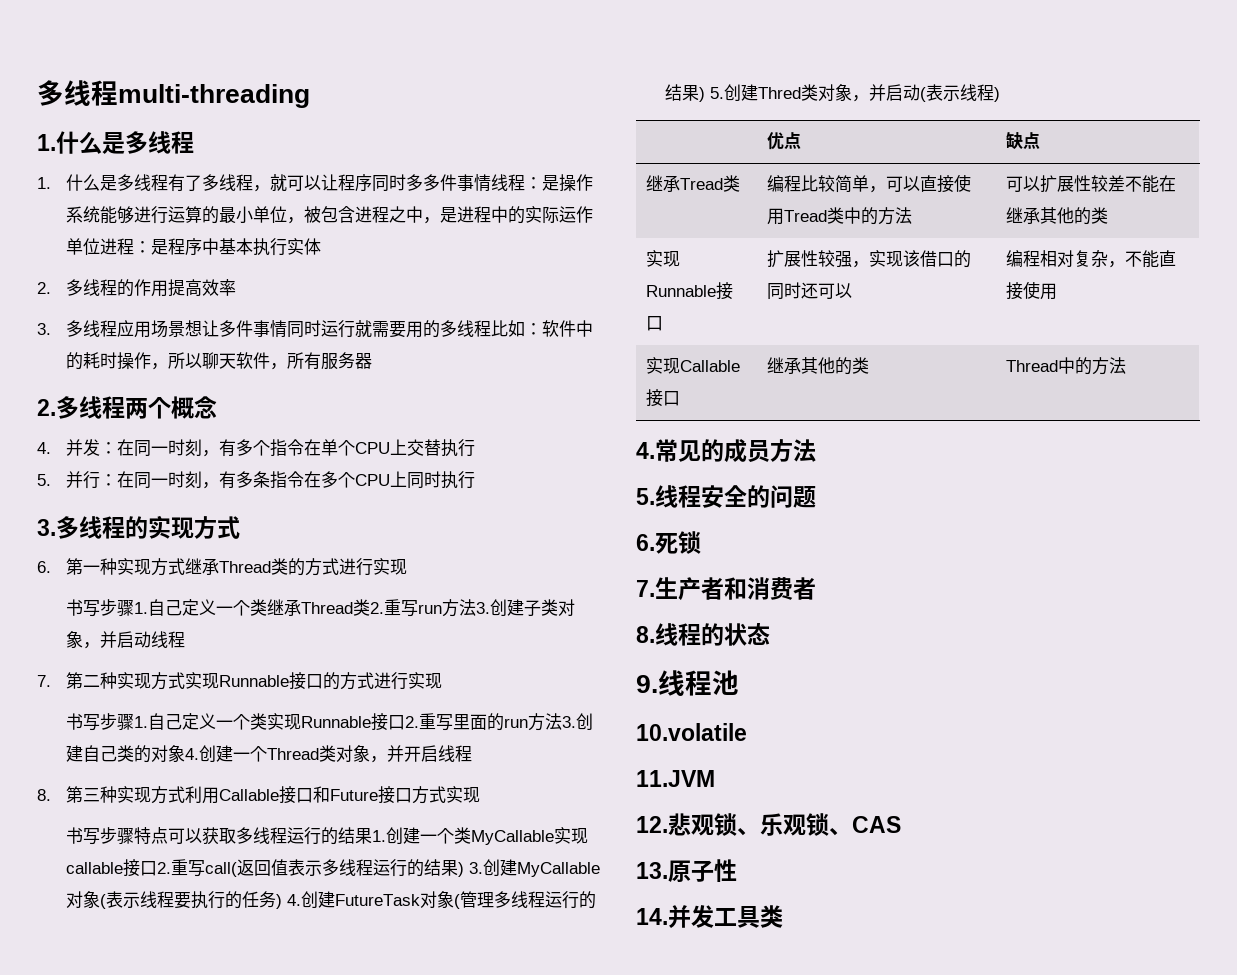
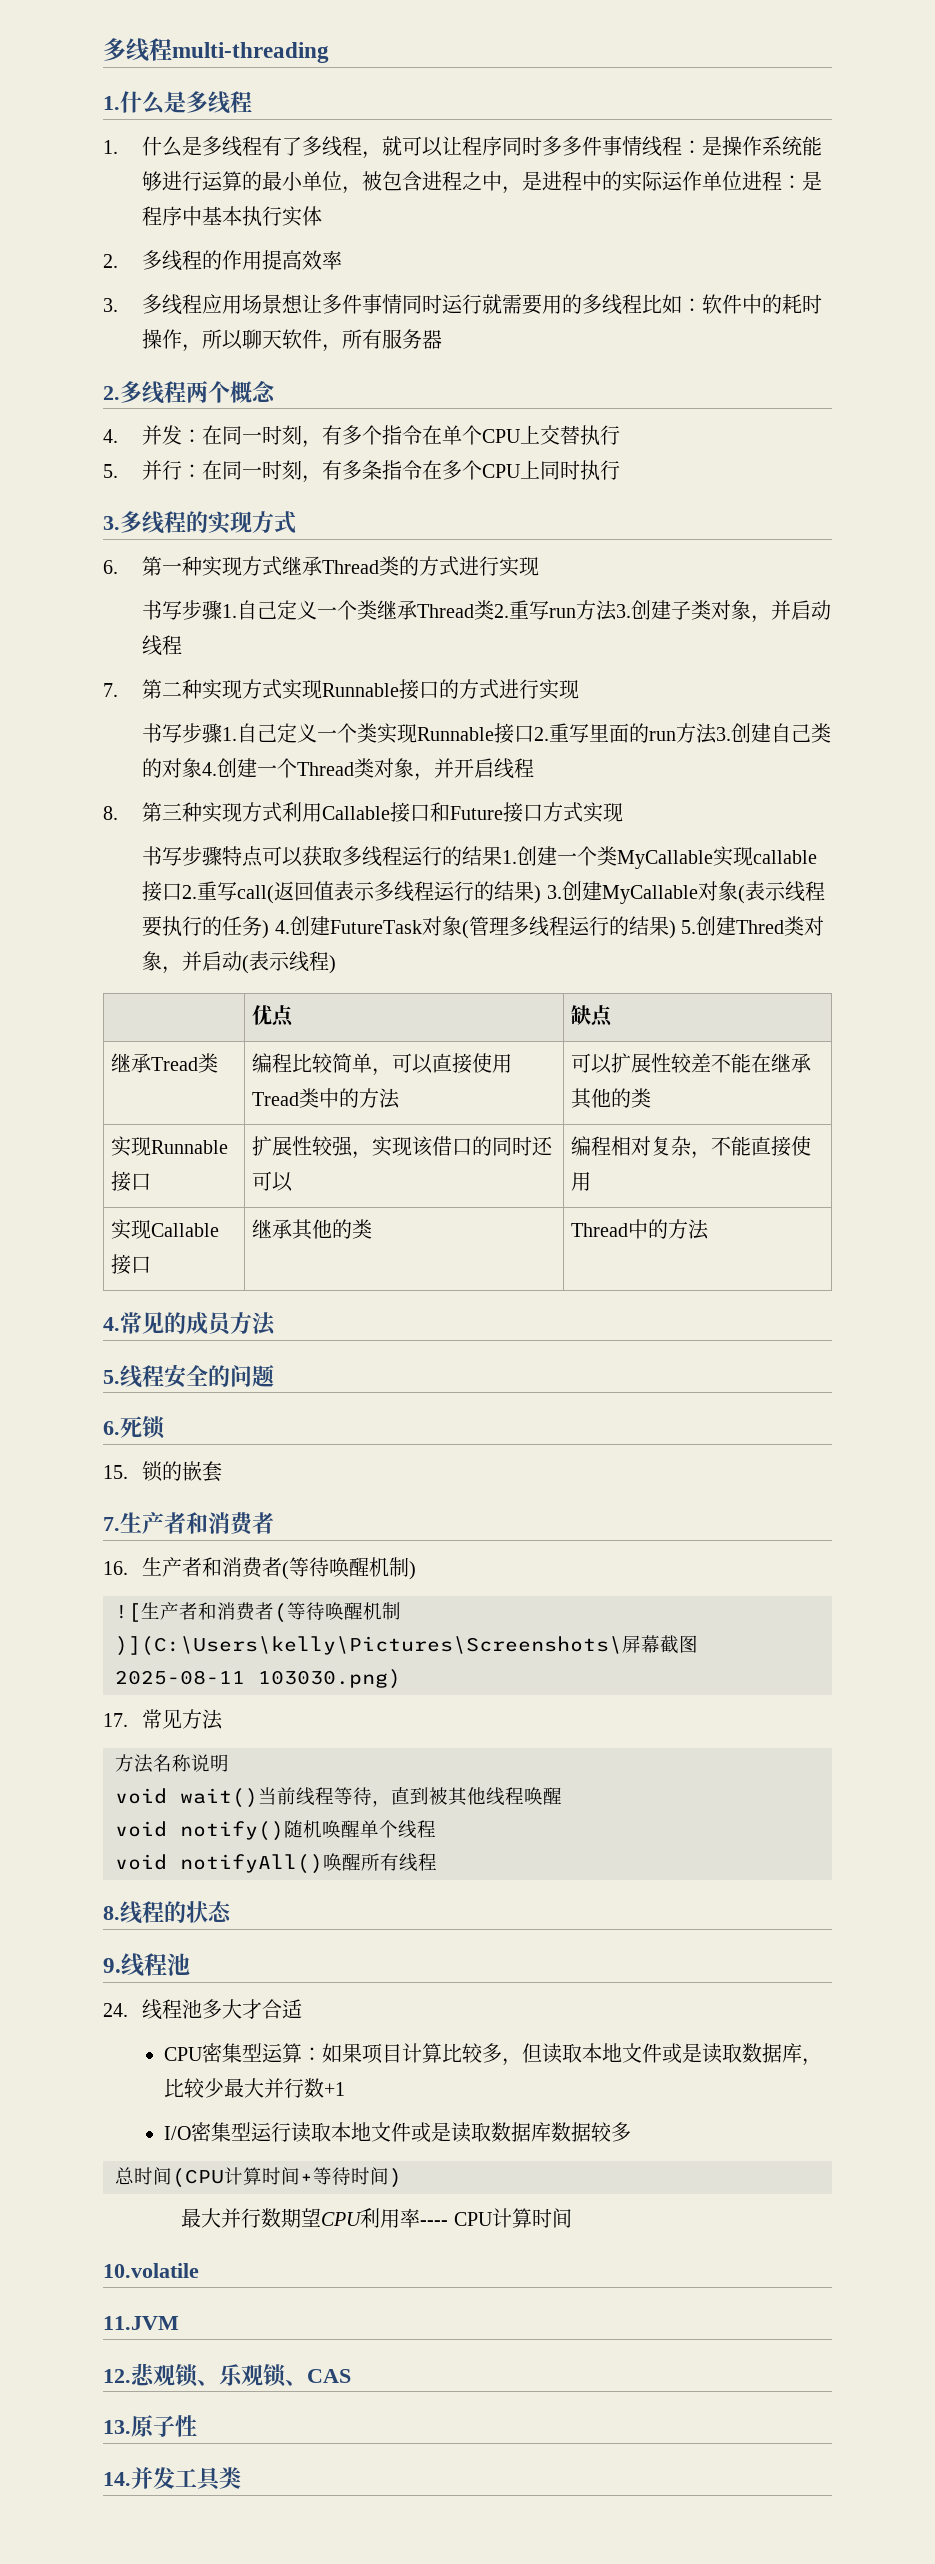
(701, 542) none -> [103,1461,223,1482] // 15.锁的嵌套
(816, 588) none -> [103,1557,417,1580] [115,1602,401,1623] [115,1635,698,1656] [115,1669,401,1689] [103,1709,224,1730] [115,1754,229,1773] [115,1787,562,1808] [115,1820,436,1841] [115,1853,437,1874] // 16.生产者和消费者(等待唤醒机制) // ![生产者和消费者(等待唤醒机制)](C:\Users\kelly\Pictures\Screenshots\屏幕截图2025-08-11 103030.png) // 17.常见方法 // 方法名称说明 // void wait()当前线程等待，直到被其他线程唤醒 // void notify()随机唤醒单个线程 // void notifyAll()唤醒所有线程
(739, 682) none -> [103,1999,303,2020] [164,2043,823,2066] [164,2078,346,2098] [164,2122,632,2143] [115,2167,402,2188] [181,2208,572,2228] // 24.线程池多大才合适 // CPU密集型运算：如果项目计算比较多，但读取本地文件或是读取数据库，比较少最大并行数+1 // I/O密集型运行读取本地文件或是读取数据库数据较多 // 总时间(CPU计算时间+等待时间) // 最大并行数期望CPU利用率---- CPU计算时间

